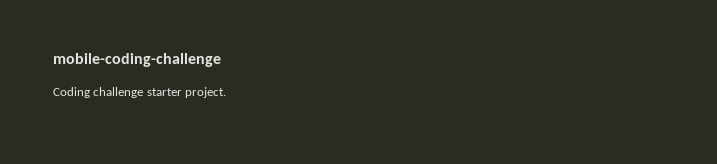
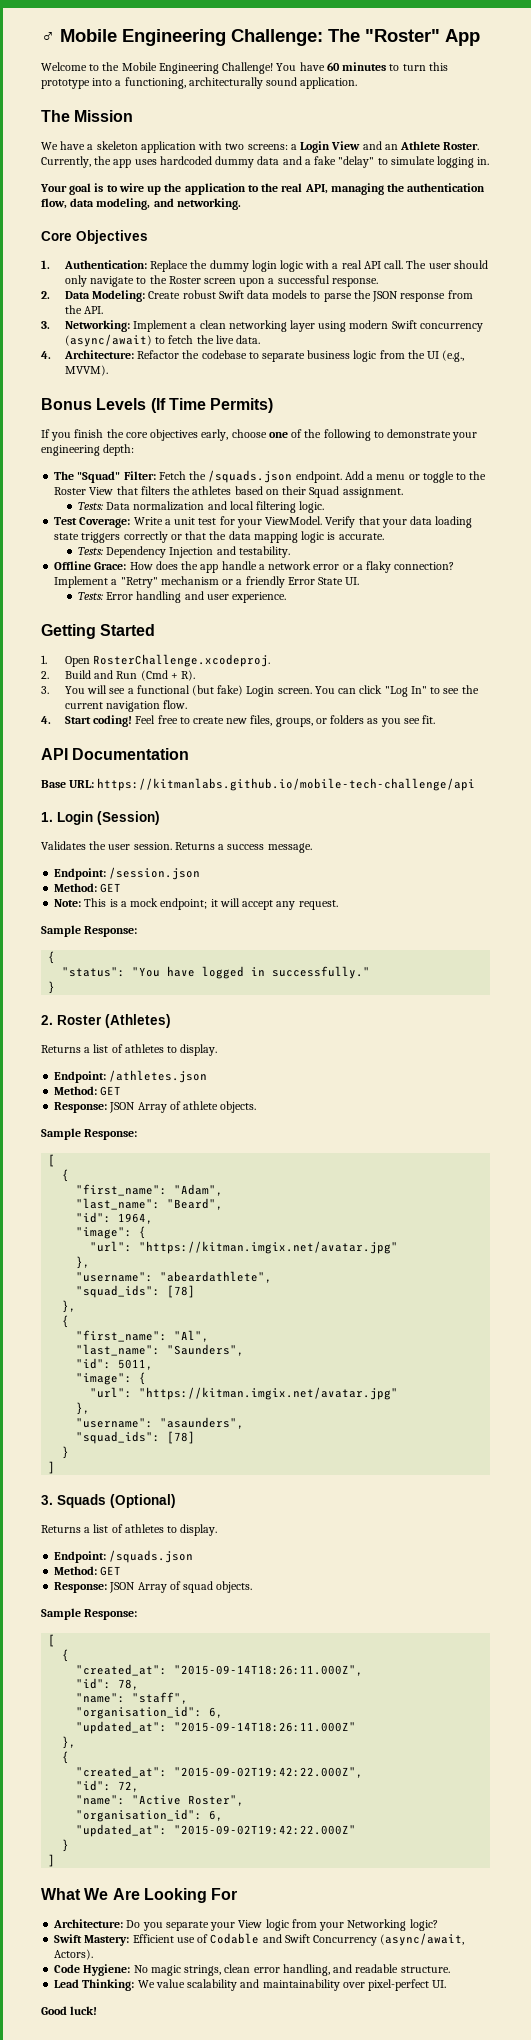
[53,53,221,67] [53,87,227,98] mobile-coding-challenge // Coding challenge starter project. -> [41,29,480,46] [41,62,448,74] [41,77,358,89] [41,110,134,122] [41,141,480,153] [41,156,490,168] [40,183,486,195] [41,198,241,210] [41,230,148,244] [41,260,488,272] [64,275,378,287] [41,290,473,302] [64,305,104,314] [41,320,483,332] [64,334,260,347] [41,350,465,362] [64,365,108,376] [41,398,274,413] [41,429,478,441] [41,444,135,456] [54,470,487,483] [54,486,403,498] [77,501,325,513] [54,516,473,528] [54,531,384,543] [77,546,290,558] [54,561,455,573] [54,576,360,588] [77,591,287,603] [41,624,156,639] [41,654,271,667] [41,670,195,681] [41,685,479,697] [64,700,188,712] [41,715,436,727] [41,748,190,760] [41,778,476,791] [41,811,160,825] [41,841,312,853] [54,867,201,880] [54,883,122,893] [54,898,338,910] [41,925,138,937] [48,951,56,964] [62,966,371,979] [48,981,56,994] [41,1014,171,1028] [41,1044,218,1056] [54,1070,208,1083] [54,1086,122,1096] [54,1101,257,1113] [41,1128,138,1140] [48,1154,56,1167] [62,1169,70,1182] [76,1184,224,1196] [76,1198,224,1210] [76,1212,154,1224] [76,1226,147,1239] [90,1241,399,1254] [76,1256,91,1269] [76,1271,273,1283] [76,1285,196,1298] [62,1300,77,1313] [62,1315,70,1328] [76,1330,210,1342] [76,1344,245,1356] [76,1358,154,1370] [76,1372,147,1385] [90,1387,399,1400] [76,1402,91,1415] [76,1417,245,1429] [76,1431,196,1444] [62,1446,70,1459] [48,1461,56,1474] [41,1494,176,1508] [41,1524,218,1536] [54,1550,194,1563] [54,1566,122,1576] [54,1581,253,1593] [41,1608,138,1620] [48,1634,56,1647] [62,1649,70,1662] [76,1664,364,1676] [76,1678,140,1690] [76,1692,189,1704] [76,1706,224,1719] [76,1721,357,1734] [62,1736,77,1749] [62,1751,70,1764] [76,1766,364,1778] [76,1780,140,1792] [76,1795,245,1806] [76,1809,224,1822] [76,1824,357,1837] [62,1839,70,1852] [48,1854,56,1867] [41,1888,238,1903] [53,1919,438,1931] [54,1933,465,1946] [54,1949,94,1960] [54,1964,450,1976] [54,1979,447,1991] [41,2006,98,2015] ♂ Mobile Engineering Challenge: The "Roster" App // Welcome to the Mobile Engineering Challenge! You have 60 minutes to turn this prototype into a functioning, architecturally sound application. // The Mission // We have a skeleton application with two screens: a Login View and an Athlete Roster. Currently, the app uses hardcoded dummy data and a fake "delay" to simulate logging in. // Your goal is to wire up the application to the real API, managing the authentication flow, data modeling, and networking. // Core Objectives // 1. Authentication: Replace the dummy login logic with a real API call. The user should only navigate to the Roster screen upon a successful response. // 2. Data Modeling: Create robust Swift data models to parse the JSON response from the API. // 3. Networking: Implement a clean networking layer using modern Swift concurrency (async/await) to fetch the live data. // 4. Architecture: Refactor the codebase to separate business logic from the UI (e.g., MVVM). // Bonus Levels (If Time Permits) // If you finish the core objectives early, choose one of the following to demonstrate your engineering depth: // The "Squad" Filter: Fetch the /squads.json endpoint. Add a menu or toggle to the Roster View that filters the athletes based on their Squad assignment. // Tests: Data normalization and local filtering logic. // Test Coverage: Write a unit test for your ViewModel. Verify that your data loading state triggers correctly or that the data mapping logic is accurate. // Tests: Dependency Injection and testability. // Offline Grace: How does the app handle a network error or a flaky connection? Implement a "Retry" mechanism or a friendly Error State UI. // Tests: Error handling and user experience. // Getting Started // 1. Open RosterChallenge.xcodeproj. // 2. Build and Run (Cmd + R). // 3. You will see a functional (but fake) Login screen. You can click "Log In" to see the current navigation flow. // 4. Start coding! Feel free to create new files, groups, or folders as you see fit. // API Documentation // Base URL: https://kitmanlabs.github.io/mobile-tech-challenge/api // 1. Login (Session) // Validates the user session. Returns a success message. // Endpoint: /session.json // Method: GET // Note: This is a mock endpoint; it will accept any request. // Sample Response: // { // "status": "You have logged in successfully." // } // 2. Roster (Athletes) // Returns a list of athletes to display. // Endpoint: /athletes.json // Method: GET // Response: JSON Array of athlete objects. // Sample Response: // [ // { // "first_name": "Adam", // "last_name": "Beard", // "id": 1964, // "image": { // "url": "https://kitman.imgix.net/avatar.jpg" // }, // "username": "abeardathlete", // "squad_ids": [78] // }, // { // "first_name": "Al", // "last_name": "Saunders", // "id": 5011, // "image": { // "url": "https://kitman.imgix.net/avatar.jpg" // }, // "username": "asaunders", // "squad_ids": [78] // } // ] // 3. Squads (Optional) // Returns a list of athletes to display. // Endpoint: /squads.json // Method: GET // Response: JSON Array of squad objects. // Sample Response: // [ // { // "created_at": "2015-09-14T18:26:11.000Z", // "id": 78, // "name": "staff", // "organisation_id": 6, // "updated_at": "2015-09-14T18:26:11.000Z" // }, // { // "created_at": "2015-09-02T19:42:22.000Z", // "id": 72, // "name": "Active Roster", // "organisation_id": 6, // "updated_at": "2015-09-02T19:42:22.000Z" // } // ] // What We Are Looking For // Architecture: Do you separate your View logic from your Networking logic? // Swift Mastery: Efficient use of Codable and Swift Concurrency (async/await, Actors). // Code Hygiene: No magic strings, clean error handling, and readable structure. // Lead Thinking: We value scalability and maintainability over pixel-perfect UI. // Good luck!

